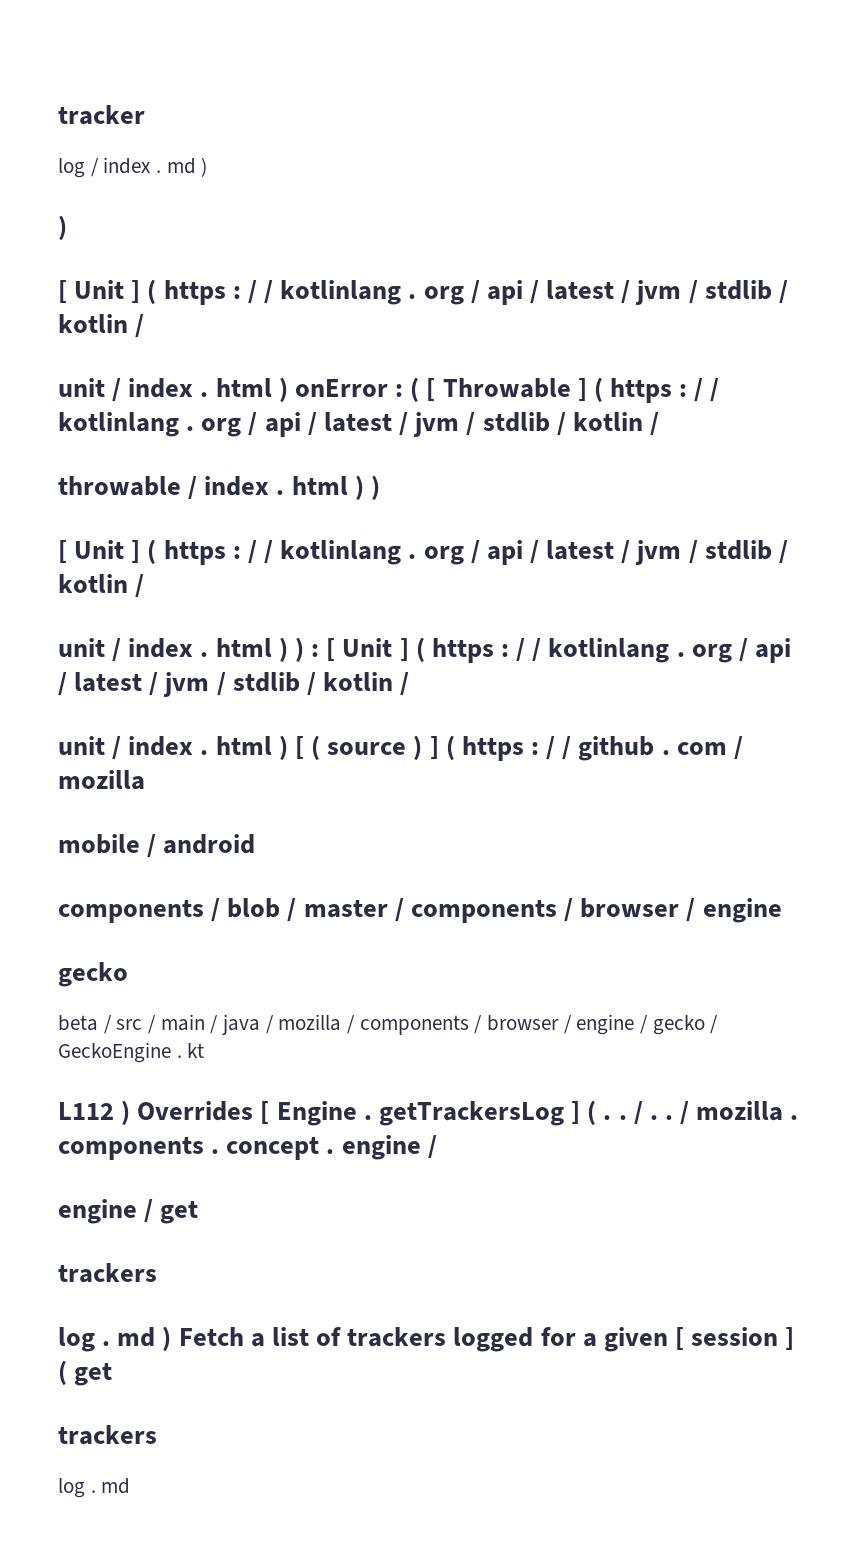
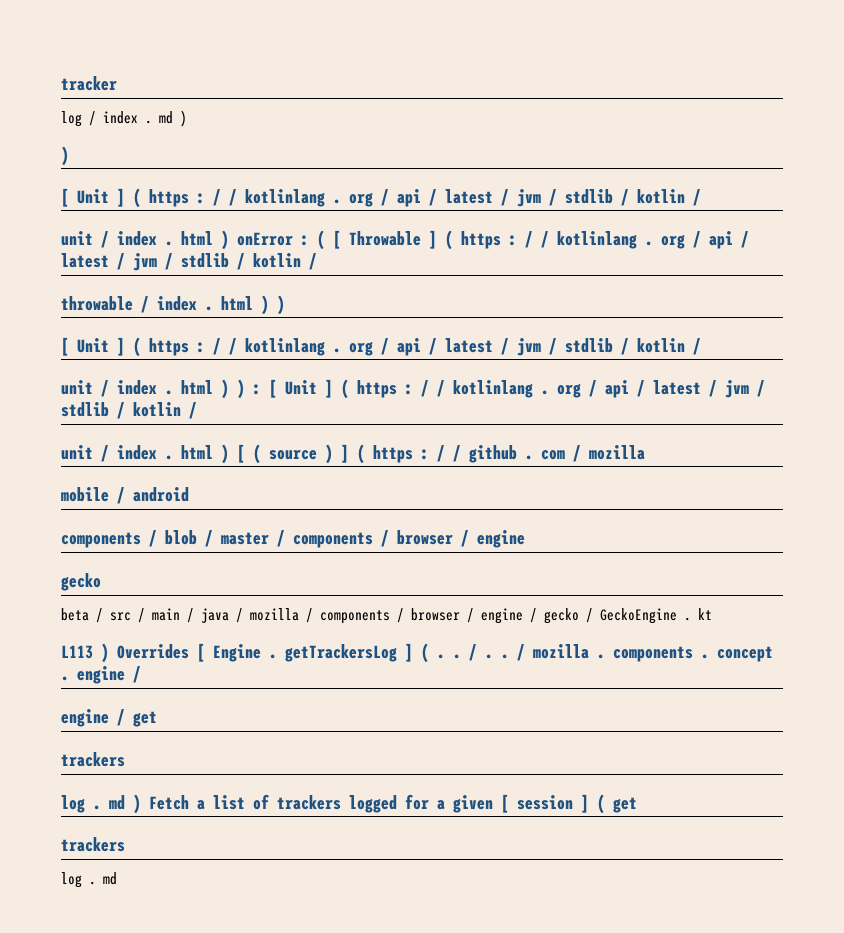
[58,1102,114,1120] L112 -> [61,645,93,659] L113

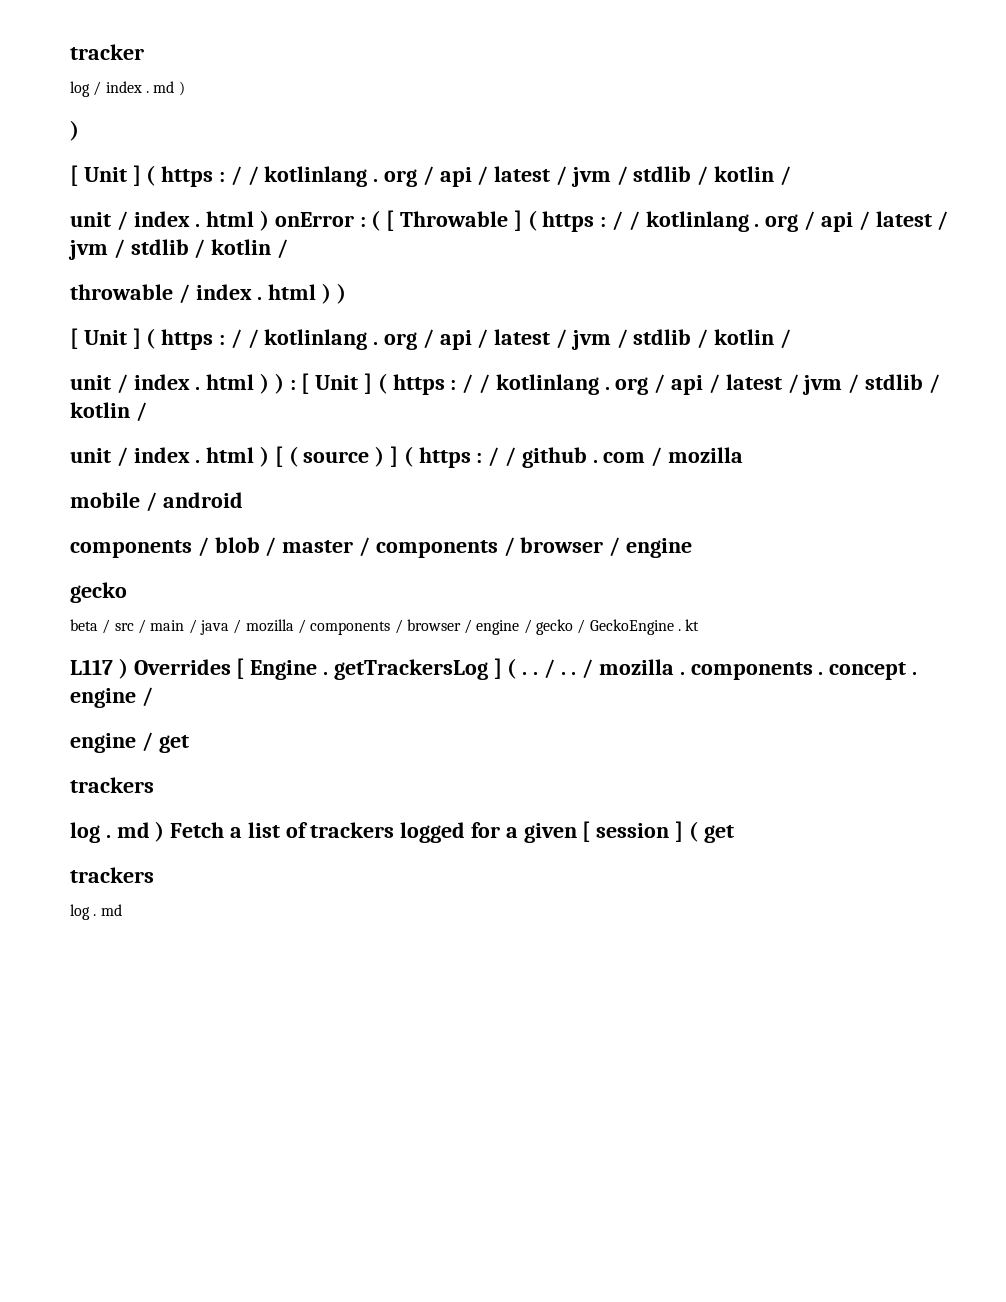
[61,645,93,659] L113 -> [70,659,113,675] L117

